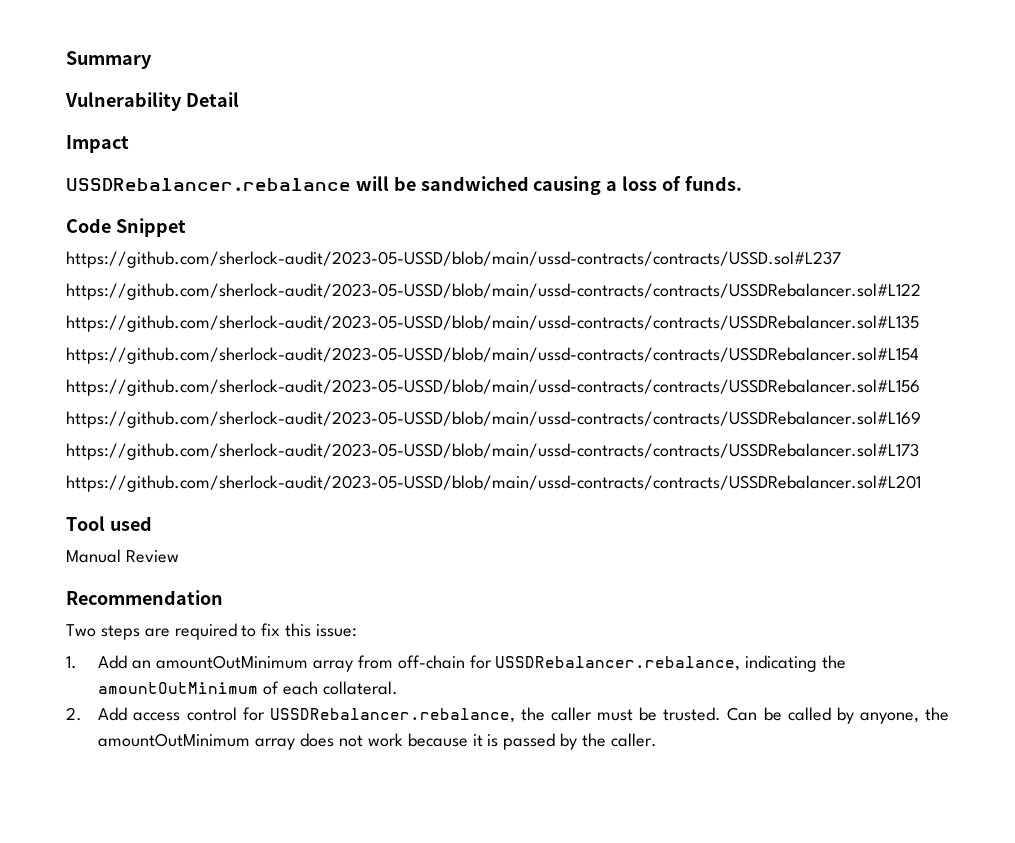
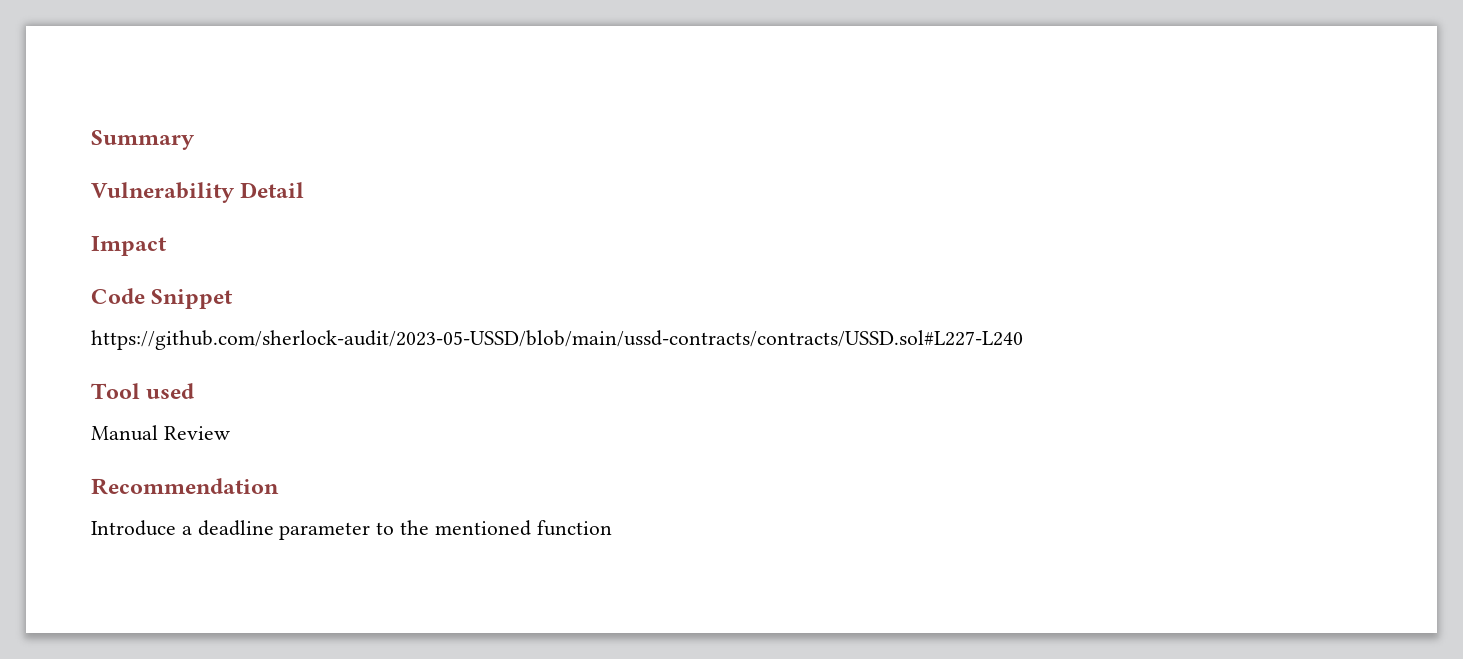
[66,176,742,195] [66,218,186,237] [66,251,841,268] [66,283,921,300] [66,315,919,332] [66,347,919,364] [66,379,920,396] [66,411,921,428] [66,443,919,460] [66,475,921,492] USSDRebalancer.rebalance will be sandwiched causing a loss of funds. // Code Snippet // https://github.com/sherlock-audit/2023-05-USSD/blob/main/ussd-contracts/contracts/USSD.sol#L237 // https://github.com/sherlock-audit/2023-05-USSD/blob/main/ussd-contracts/contracts/USSDRebalancer.sol#L122 // https://github.com/sherlock-audit/2023-05-USSD/blob/main/ussd-contracts/contracts/USSDRebalancer.sol#L135 // https://github.com/sherlock-audit/2023-05-USSD/blob/main/ussd-contracts/contracts/USSDRebalancer.sol#L154 // https://github.com/sherlock-audit/2023-05-USSD/blob/main/ussd-contracts/contracts/USSDRebalancer.sol#L156 // https://github.com/sherlock-audit/2023-05-USSD/blob/main/ussd-contracts/contracts/USSDRebalancer.sol#L169 // https://github.com/sherlock-audit/2023-05-USSD/blob/main/ussd-contracts/contracts/USSDRebalancer.sol#L173 // https://github.com/sherlock-audit/2023-05-USSD/blob/main/ussd-contracts/contracts/USSDRebalancer.sol#L201 -> [91,288,234,309] [91,330,1023,350] Code Snippet // https://github.com/sherlock-audit/2023-05-USSD/blob/main/ussd-contracts/contracts/USSD.sol#L227-L240
[66,623,358,640] [66,655,847,672] [98,681,398,695] [66,707,950,724] [98,733,657,750] Two steps are required to fix this issue: // 1. Add an amountOutMinimum array from off-chain for USSDRebalancer.rebalance, indicating the amountOutMinimum of each collateral. // 2. Add access control for USSDRebalancer.rebalance, the caller must be trusted. Can be called by anyone, the amountOutMinimum array does not work because it is passed by the caller. -> [91,520,612,540] Introduce a deadline parameter to the mentioned function

